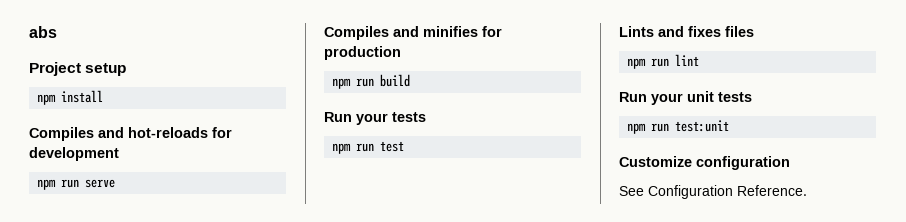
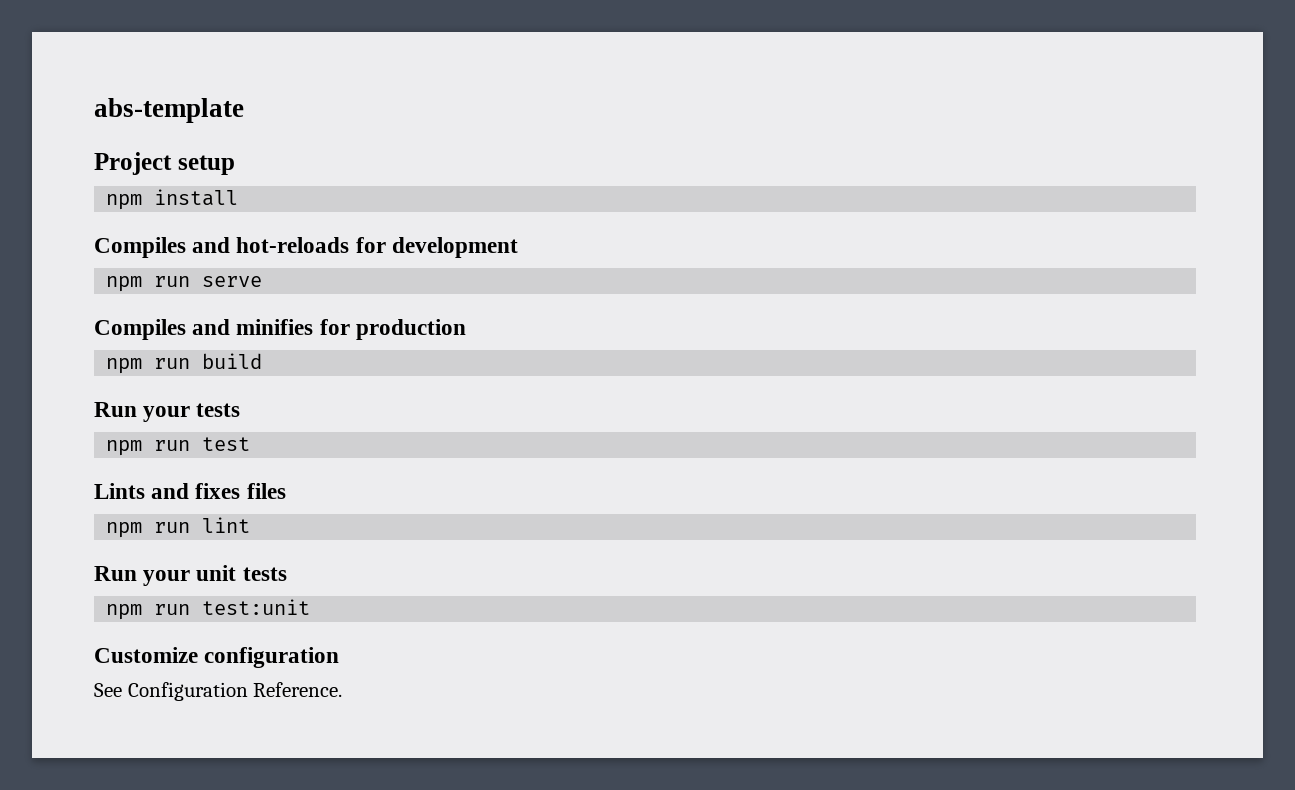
[29,26,57,38] abs -> [94,98,244,123] abs-template

